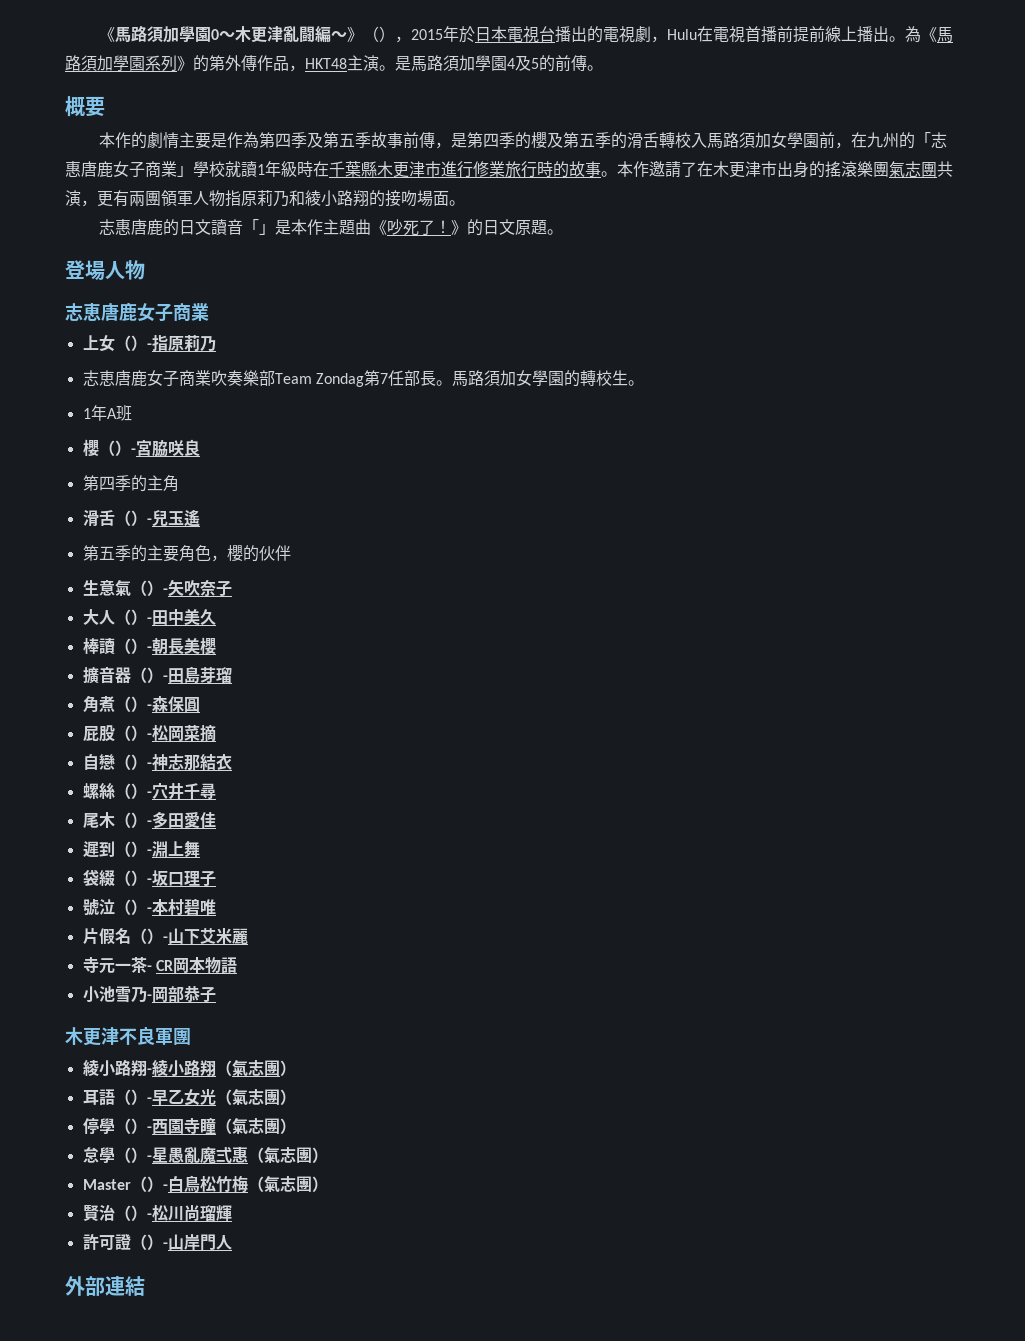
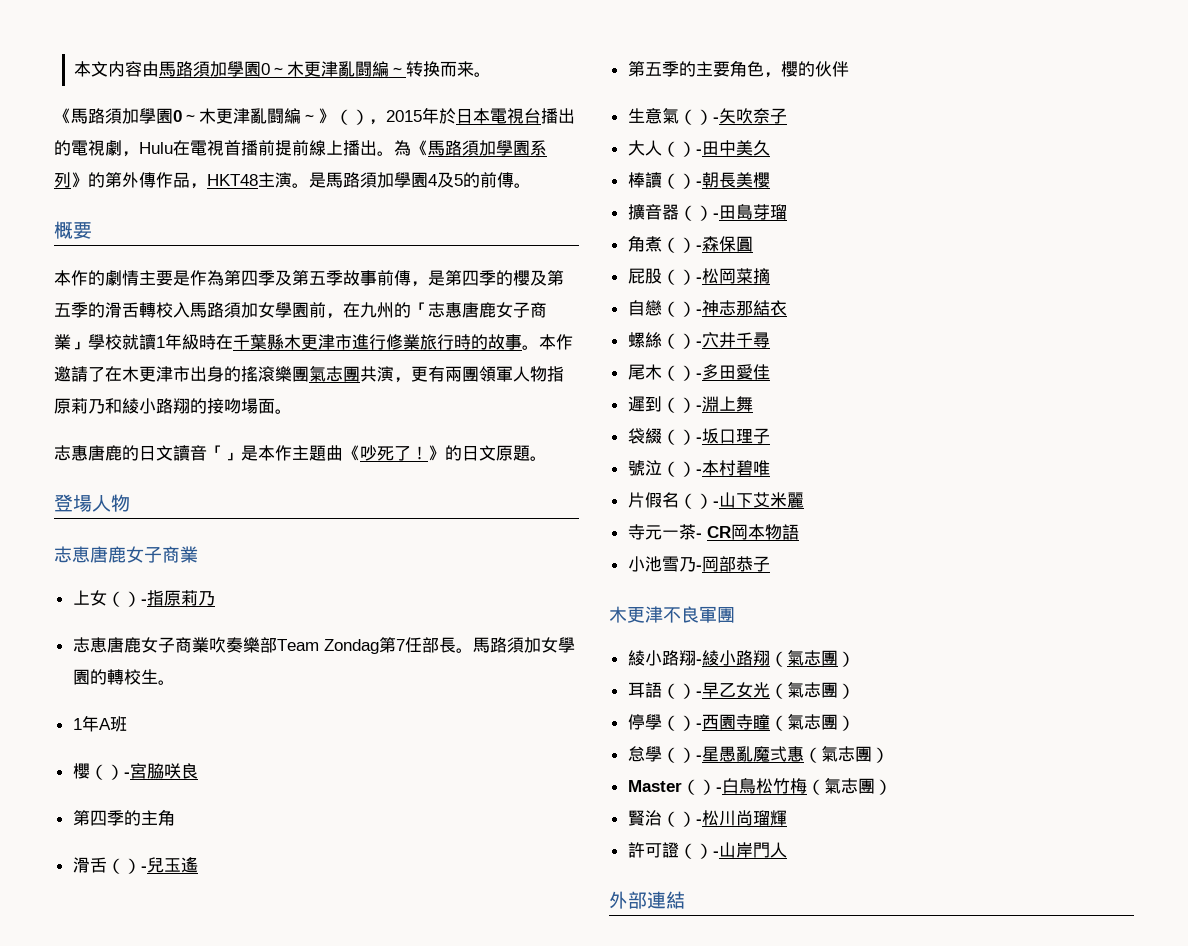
(98, 34) none -> [73,61,491,77] 本文内容由馬路須加學園0～木更津亂闘編～转换而来。 //

